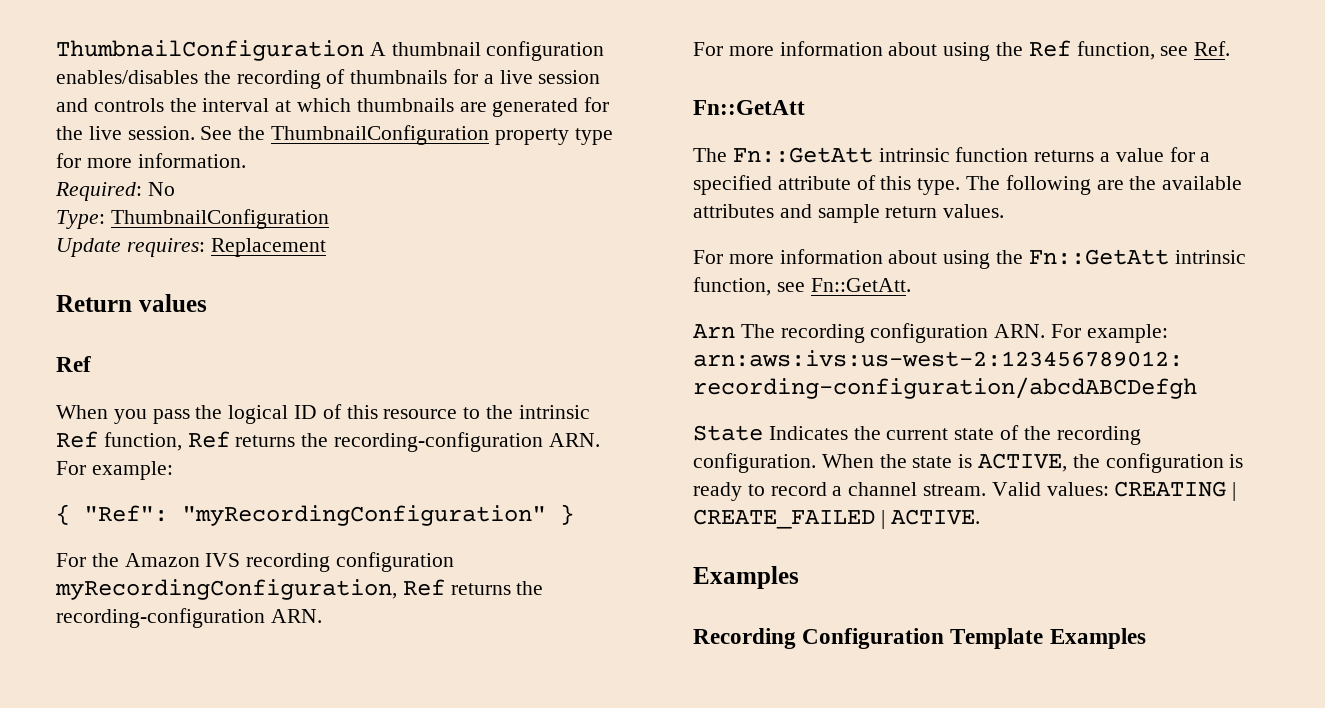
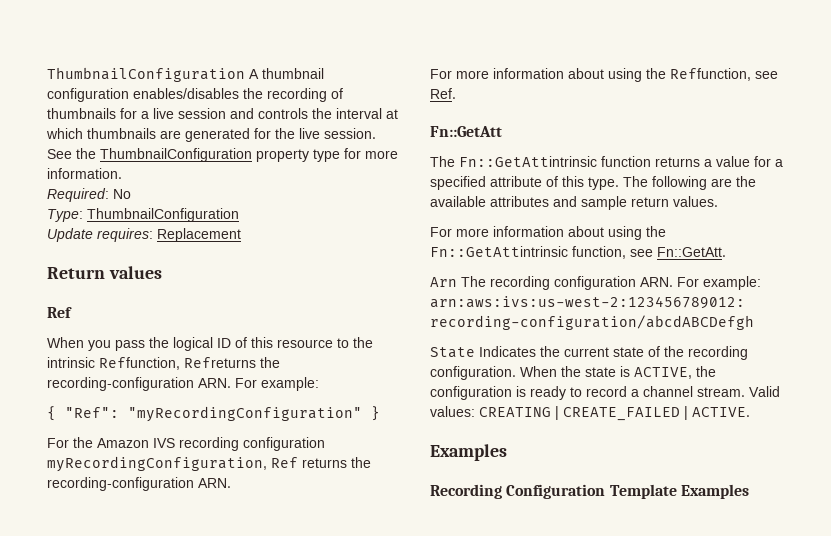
[56,431,296,451] Ref function, Ref returns -> [99,357,256,370] Reffunction, Refreturns
[1028,40,1155,60] Ref function, -> [670,68,751,81] Reffunction,
[732,147,950,163] Fn::GetAtt intrinsic -> [459,156,597,167] Fn::GetAttintrinsic
[1028,249,1246,265] Fn::GetAtt intrinsic -> [430,246,568,257] Fn::GetAttintrinsic

